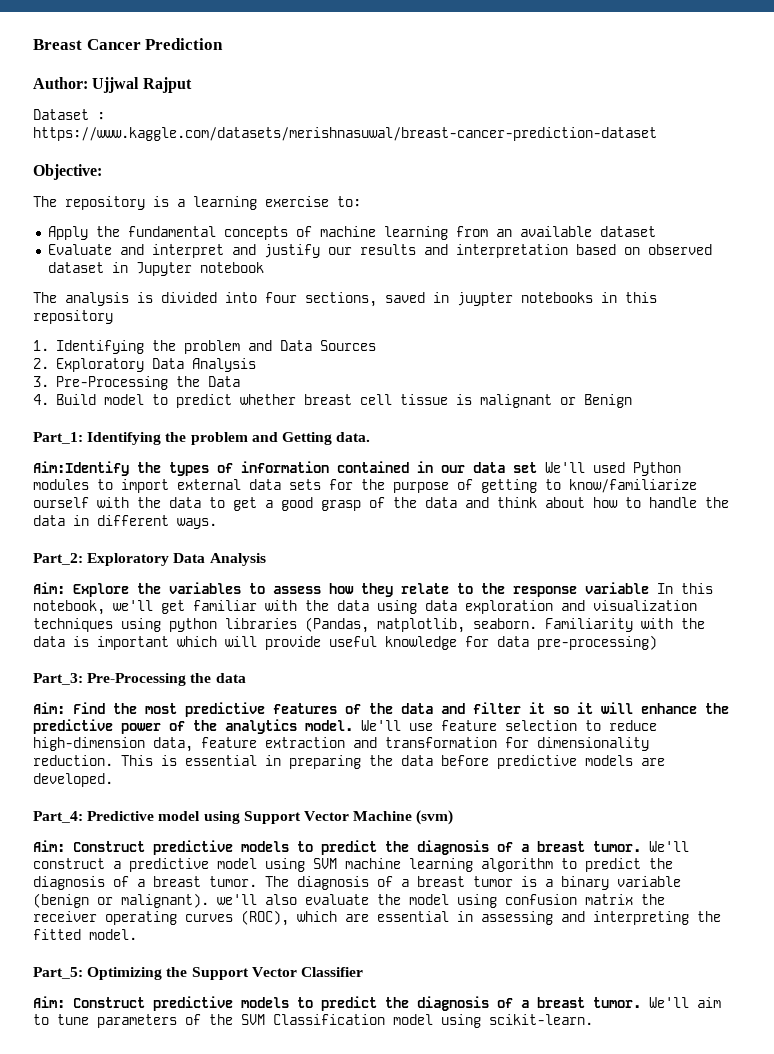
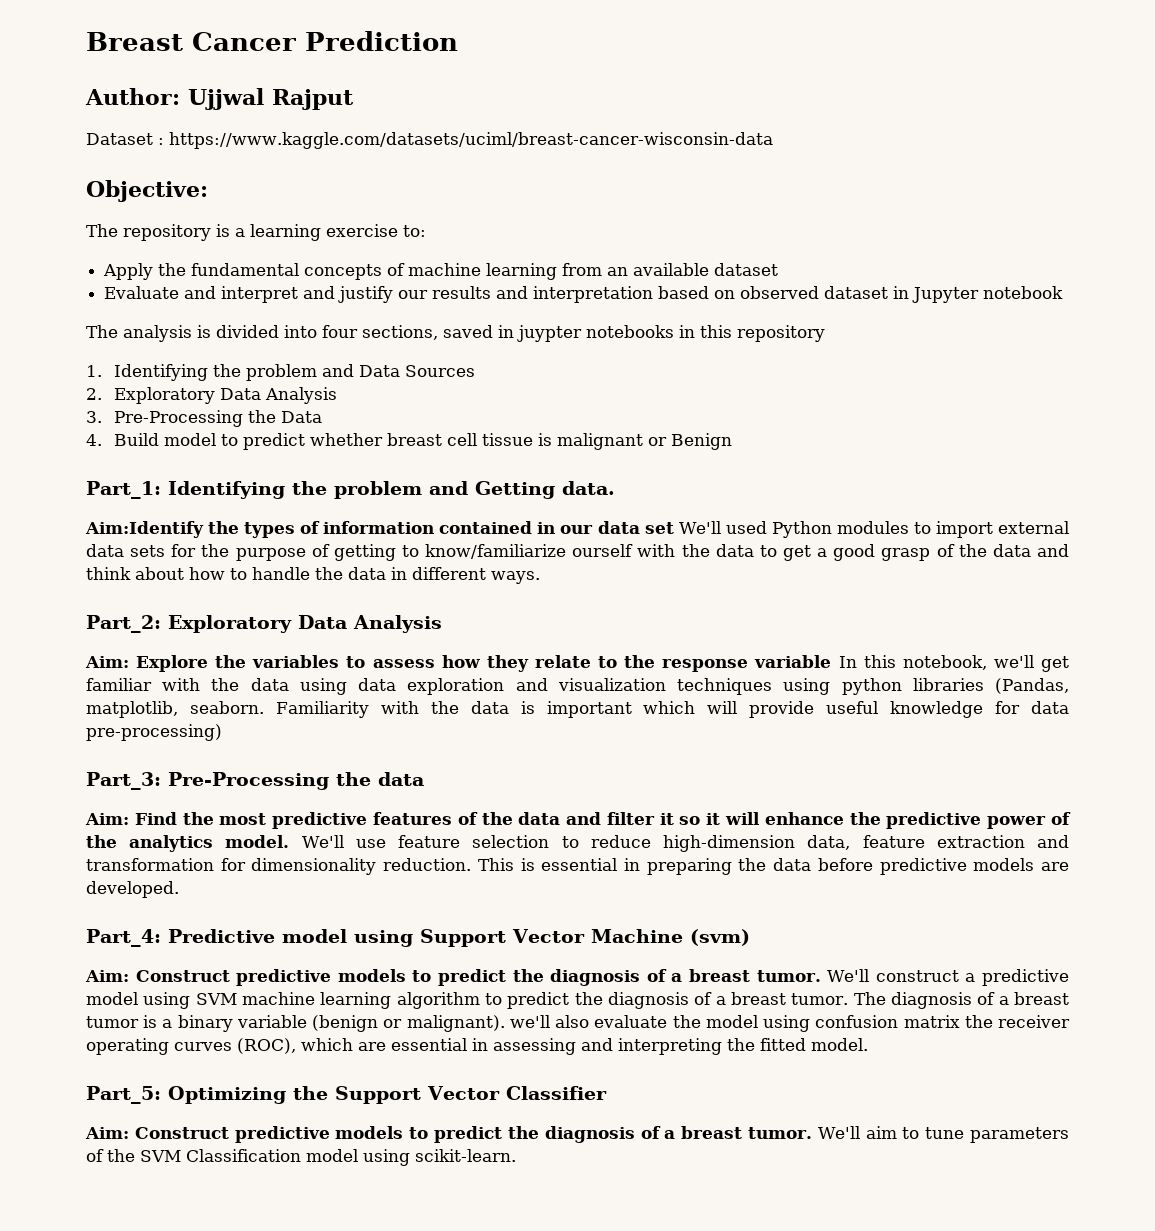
[33,127,657,141] https://www.kaggle.com/datasets/merishnasuwal/breast-cancer-prediction-dataset -> [169,132,773,149] https://www.kaggle.com/datasets/uciml/breast-cancer-wisconsin-data

